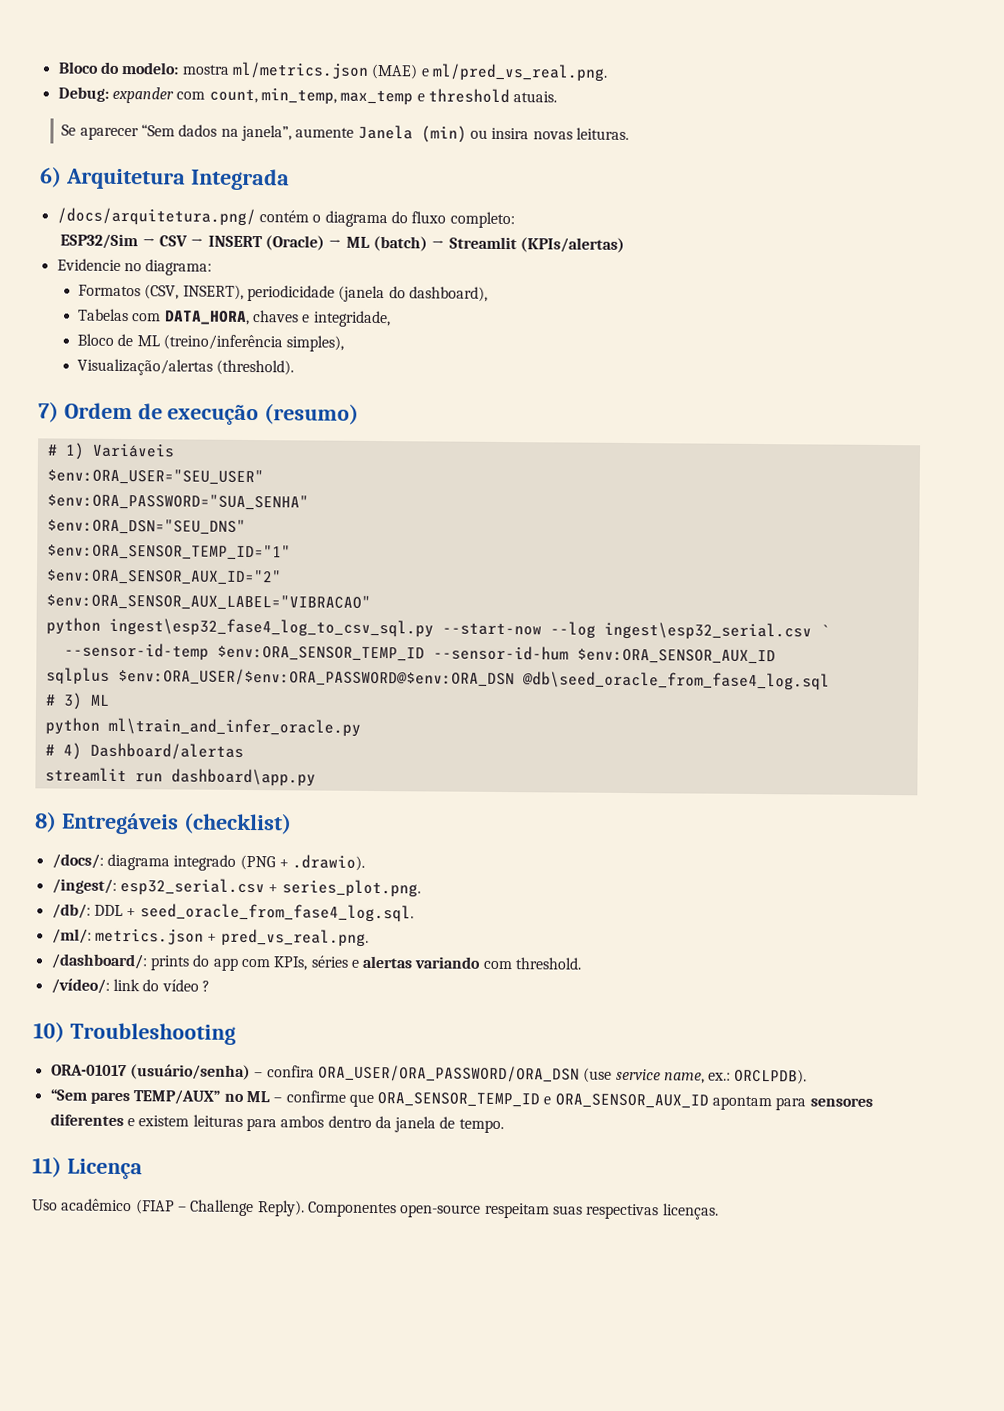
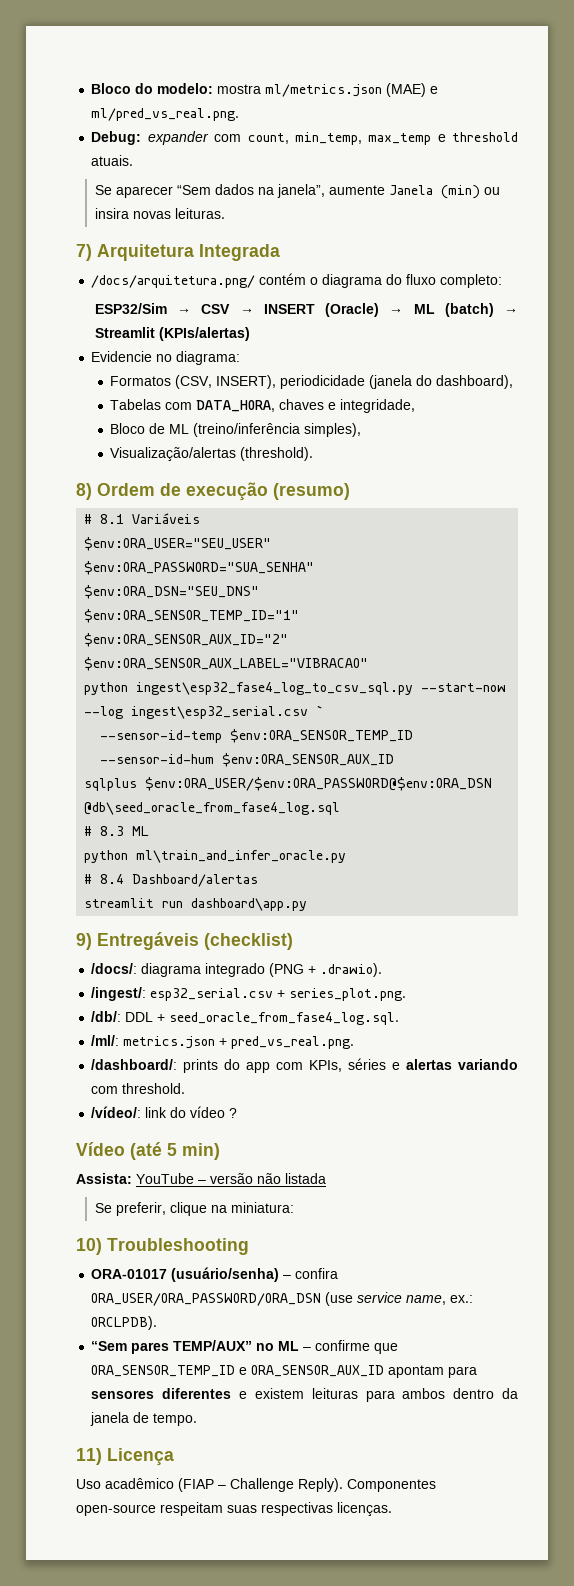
[40,166,62,188] 6) -> [76,244,92,261] 7)
[38,401,59,423] 7) -> [76,483,92,500] 8)
[64,442,85,460] 1) -> [100,514,125,524] 8.1
[62,692,83,710] 3) -> [100,826,125,836] 8.3
[62,742,82,760] 4) -> [100,874,125,884] 8.4
[34,811,57,833] 8) -> [76,933,92,950] 9)
(210, 986) none -> [76,1142,220,1160] [76,1173,326,1184] [94,1202,294,1216] // Vídeo (até 5 min) // Assista: YouTube – versão não listada // Se preferir, clique na miniatura:

